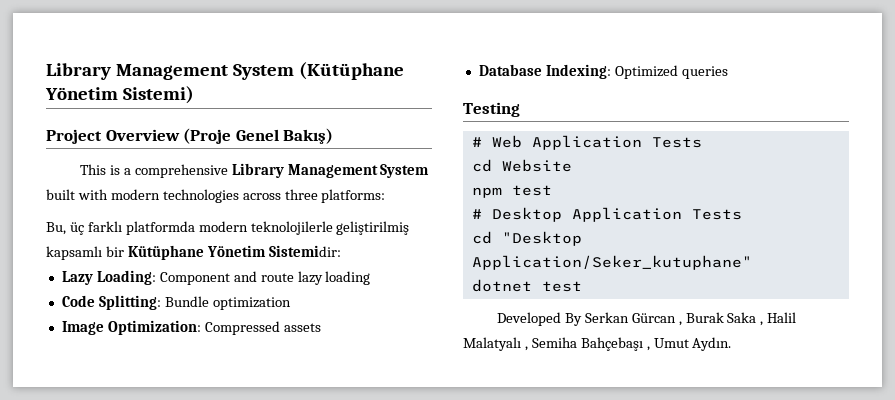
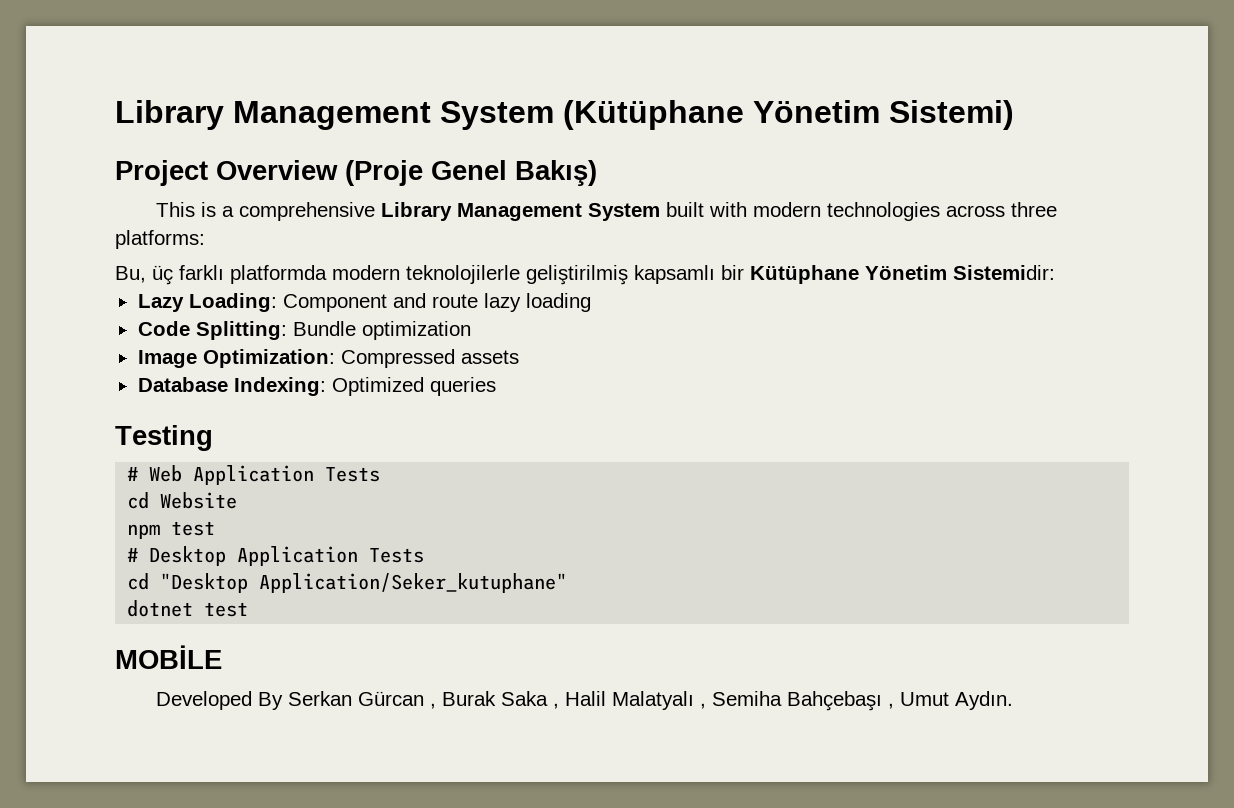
(582, 286) none -> [115,645,222,669] // MOBİLE

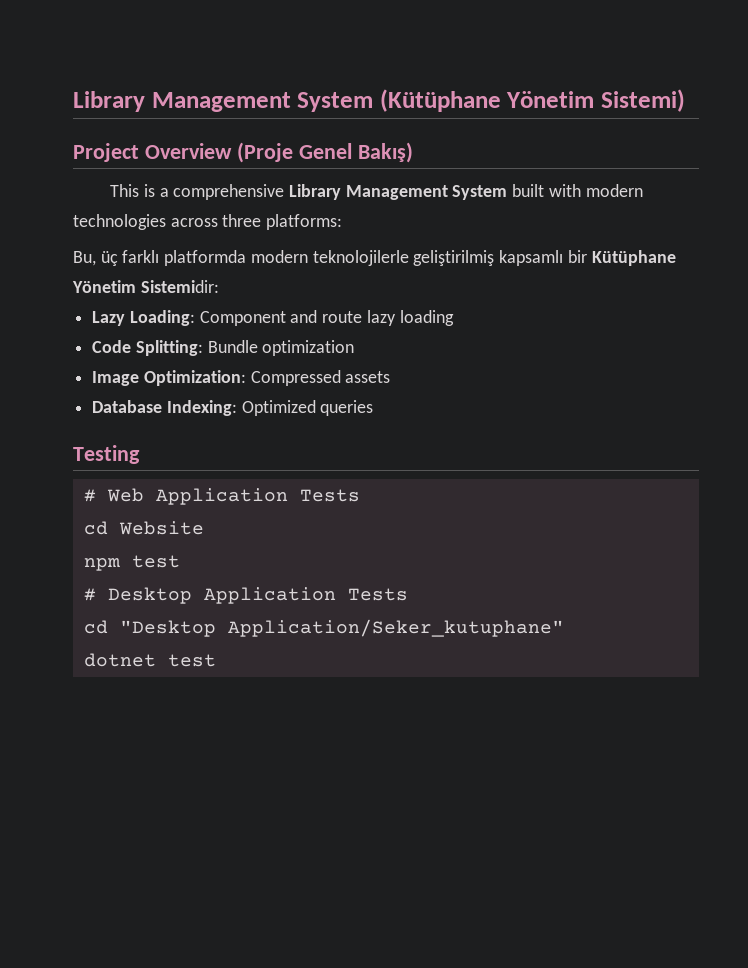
[115,645,222,669] [155,691,1013,711] // MOBİLE // Developed By Serkan Gürcan , Burak Saka , Halil Malatyalı , Semiha Bahçebaşı , Umut Aydın. -> (216, 660) none

